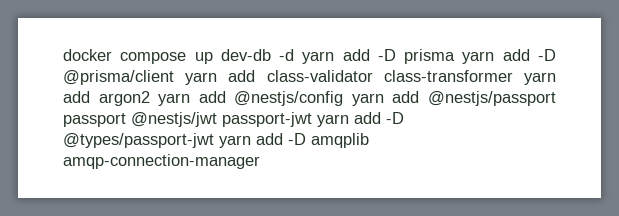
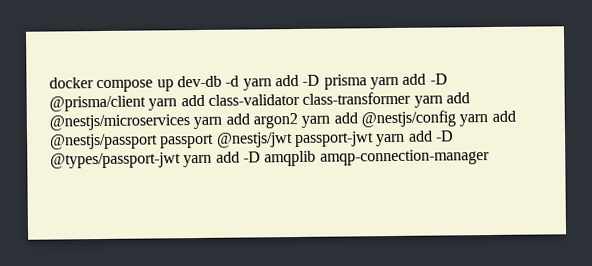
(90, 97) none -> [49,113,250,131] @nestjs/microservices yarn add

